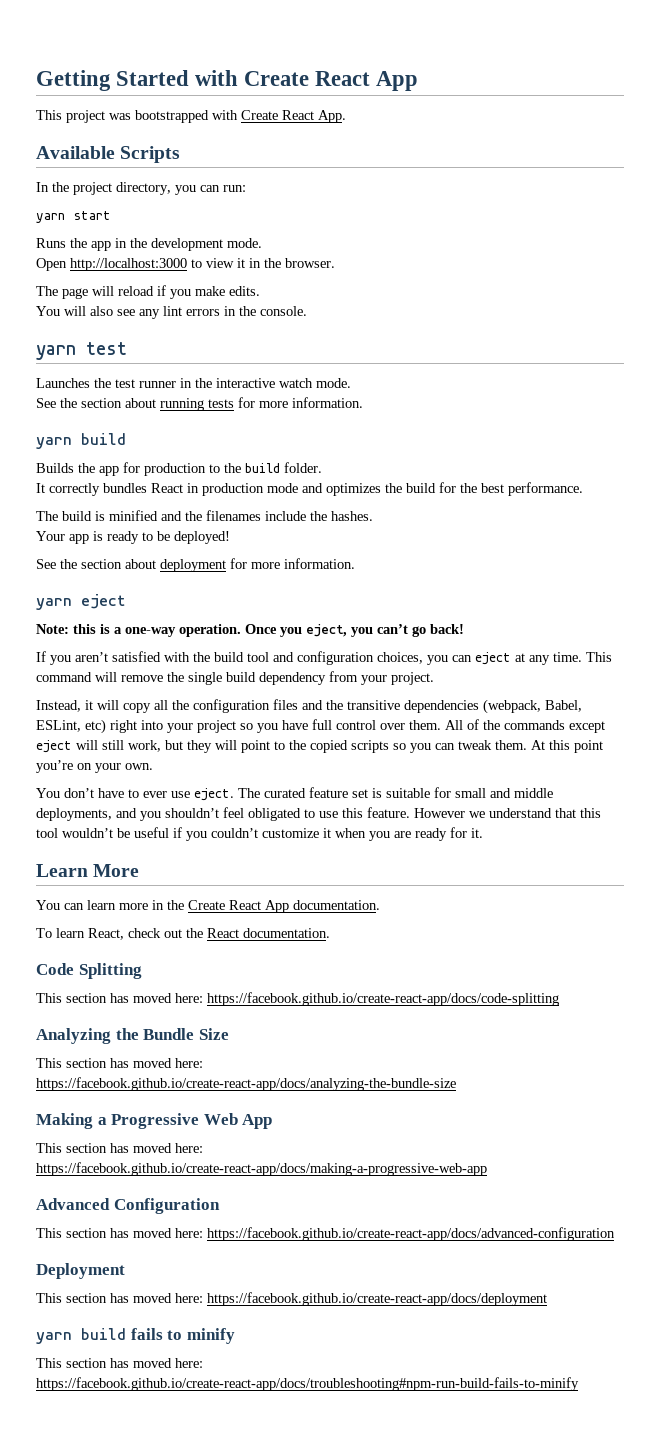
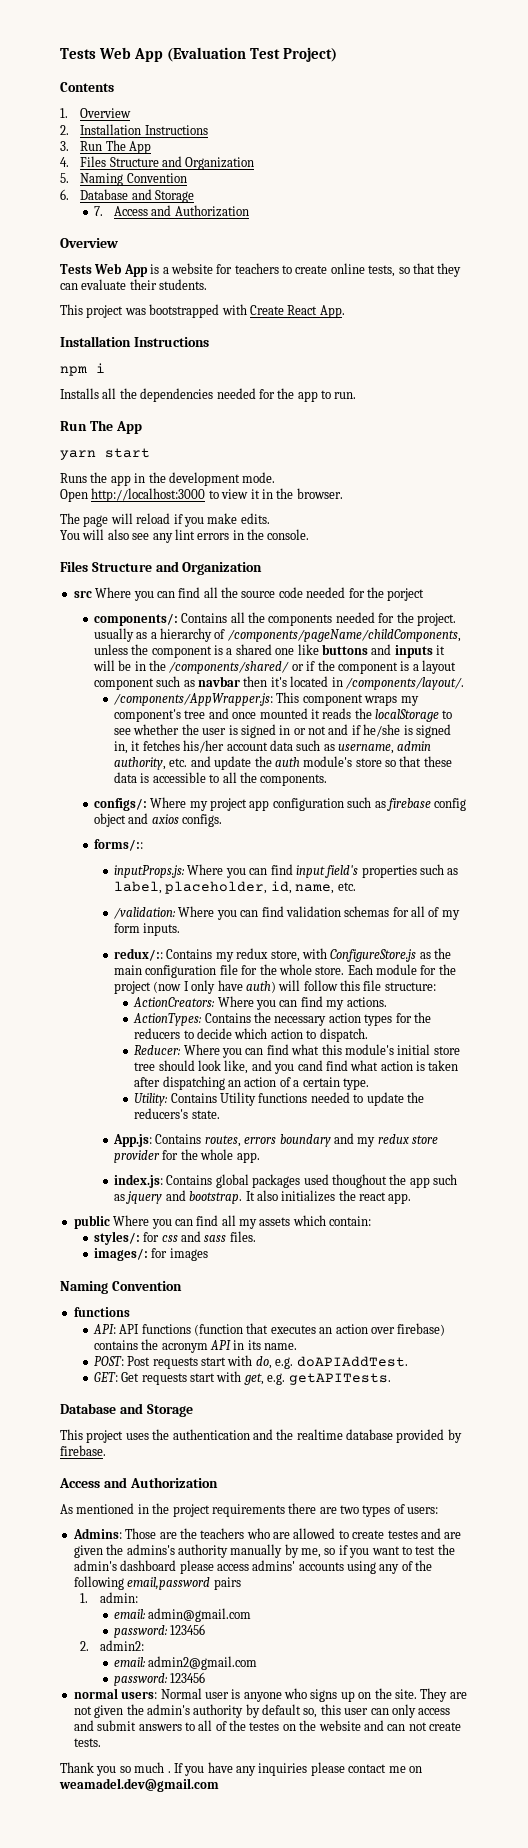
[36,70,419,91] Getting Started with Create React App -> [60,47,337,62] [60,82,114,92] [60,108,132,118] [60,124,208,135] [60,140,151,154] [60,156,255,170] [60,173,187,186] [60,189,194,203] [93,205,249,217] [60,238,118,248] [60,263,462,277] [60,279,208,290] Tests Web App (Evaluation Test Project) // Contents // 1. Overview // 2. Installation Instructions // 3. Run The App // 4. Files Structure and Organization // 5. Naming Convention // 6. Database and Storage // 7. Access and Authorization // Overview // Tests Web App is a website for teachers to create online tests, so that they can evaluate their students.
[36,146,181,163] [36,182,246,195] Available Scripts // In the project directory, you can run: -> [60,336,209,347] [60,363,105,376] [60,388,357,402] [60,420,142,434] Installation Instructions // npm i // Installs all the dependencies needed for the app to run. // Run The App
[36,342,127,360] [36,378,351,388] [36,397,363,411] [36,433,126,449] [36,462,322,476] [36,482,583,496] [36,510,373,521] [36,531,230,544] [36,558,355,572] [36,594,126,610] [36,624,464,637] [36,651,612,665] [36,671,434,685] [36,699,582,714] [36,719,605,734] [36,740,603,753] [36,760,153,773] [36,787,553,801] [36,807,601,821] [36,827,483,841] [36,864,140,877] [36,900,380,913] [36,928,330,940] [36,963,142,979] [36,992,559,1006] [36,1028,229,1044] [36,1058,203,1068] [36,1077,456,1091] [36,1113,273,1129] [36,1143,203,1153] [36,1162,487,1176] [36,1198,220,1214] [36,1227,615,1241] [36,1263,125,1279] [36,1292,547,1306] [36,1328,235,1344] [36,1358,203,1368] [36,1377,579,1391] yarn test // Launches the test runner in the interactive watch mode. // See the section about running tests for more information. // yarn build // Builds the app for production to the build folder. // It correctly bundles React in production mode and optimizes the build for the best performance. // The build is minified and the filenames include the hashes. // Your app is ready to be deployed! // See the section about deployment for more information. // yarn eject // Note: this is a one-way operation. Once you eject, you can’t go back! // If you aren’t satisfied with the build tool and configuration choices, you can eject at any time. This command will remove the single build dependency from your project. // Instead, it will copy all the configuration files and the transitive dependencies (webpack, Babel, ESLint, etc) right into your project so you have full control over them. All of the commands except eject will still work, but they will point to the copied scripts so you can tweak them. At this point you’re on your own. // You don’t have to ever use eject. The curated feature set is suitable for small and middle deployments, and you shouldn’t feel obligated to use this feature. However we understand that this tool wouldn’t be useful if you couldn’t customize it when you are ready for it. // Learn More // You can learn more in the Create React App documentation. // To learn React, check out the React documentation. // Code Splitting // This section has moved here: https://facebook.github.io/create-react-app/docs/code-splitting // Analyzing the Bundle Size // This section has moved here: https://facebook.github.io/create-react-app/docs/analyzing-the-bundle-size // Making a Progressive Web App // This section has moved here: https://facebook.github.io/create-react-app/docs/making-a-progressive-web-app // Advanced Configuration // This section has moved here: https://facebook.github.io/create-react-app/docs/advanced-configuration // Deployment // This section has moved here: https://facebook.github.io/create-react-app/docs/deployment // yarn build fails to minify // This section has moved here: https://facebook.github.io/create-react-app/docs/troubleshooting#npm-run-build-fails-to-minify -> [60,561,263,575] [73,587,425,601] [93,612,456,626] [93,628,461,642] [93,644,446,658] [92,660,457,674] [93,676,464,690] [114,692,419,706] [114,708,453,722] [114,724,451,738] [114,740,432,754] [114,756,452,770] [114,772,328,786] [93,797,467,811] [93,813,223,827] [93,839,143,851] [114,864,459,878] [114,881,356,894] [114,906,460,920] [114,923,181,936] [114,948,452,962] [114,964,456,978] [114,980,436,994] [133,996,387,1010] [133,1012,431,1026] [134,1028,368,1042] [134,1044,460,1058] [134,1060,459,1074] [134,1076,369,1090] [134,1092,424,1106] [134,1108,220,1119] [113,1133,439,1147] [114,1149,260,1163] [114,1174,458,1188] [114,1190,412,1204] [73,1215,372,1229] [93,1231,256,1245] [93,1248,208,1261] [60,1281,182,1294] [73,1307,130,1317] [92,1323,446,1336] [93,1339,298,1353] [93,1355,408,1369] [93,1371,391,1385] [60,1403,193,1417] [60,1429,462,1443] [60,1445,106,1456] [59,1477,218,1488] [60,1503,439,1517] [72,1528,462,1539] [73,1544,455,1558] [73,1560,433,1574] [73,1576,241,1590] [80,1592,139,1603] [114,1608,252,1622] [114,1624,206,1638] [80,1640,145,1651] [114,1656,258,1670] [114,1672,206,1686] [73,1688,467,1702] [73,1704,451,1718] [73,1720,461,1731] [73,1738,101,1747] [60,1762,422,1776] [59,1778,219,1792] Files Structure and Organization // src Where you can find all the source code needed for the porject // components/: Contains all the components needed for the project. usually as a hierarchy of /components/pageName/childComponents, unless the component is a shared one like buttons and inputs it will be in the /components/shared/ or if the component is a layout component such as navbar then it's located in /components/layout/. // /components/AppWrapper.js: This component wraps my component's tree and once mounted it reads the localStorage to see whether the user is signed in or not and if he/she is signed in, it fetches his/her account data such as username, admin authority, etc. and update the auth module's store so that these data is accessible to all the components. // configs/: Where my project app configuration such as firebase config object and axios configs. // forms/:: // inputProps.js: Where you can find input field's properties such as label, placeholder, id, name, etc. // /validation: Where you can find validation schemas for all of my form inputs. // redux/:: Contains my redux store, with ConfigureStore.js as the main configuration file for the whole store. Each module for the project (now I only have auth) will follow this file structure: // ActionCreators: Where you can find my actions. // ActionTypes: Contains the necessary action types for the reducers to decide which action to dispatch. // Reducer: Where you can find what this module's initial store tree should look like, and you cand find what action is taken after dispatching an action of a certain type. // Utility: Contains Utility functions needed to update the reducers's state. // App.js: Contains routes, errors boundary and my redux store provider for the whole app. // index.js: Contains global packages used thoughout the app such as jquery and bootstrap. It also initializes the react app. // public Where you can find all my assets which contain: // styles/: for css and sass files. // images/: for images // Naming Convention // functions // API: API functions (function that executes an action over firebase) contains the acronym API in its name. // POST: Post requests start with do, e.g. doAPIAddTest. // GET: Get requests start with get, e.g. getAPITests. // Database and Storage // This project uses the authentication and the realtime database provided by firebase. // Access and Authorization // As mentioned in the project requirements there are two types of users: // Admins: Those are the teachers who are allowed to create testes and are given the admins's authority manually by me, so if you want to test the admin's dashboard please access admins' accounts using any of the following email,password pairs // 1. admin: // email: admin@gmail.com // password: 123456 // 2. admin2: // email: admin2@gmail.com // password: 123456 // normal users: Normal user is anyone who signs up on the site. They are not given the admin's authority by default so, this user can only access and submit answers to all of the testes on the website and can not create tests. // Thank you so much . If you have any inquiries please contact me on weamadel.dev@gmail.com

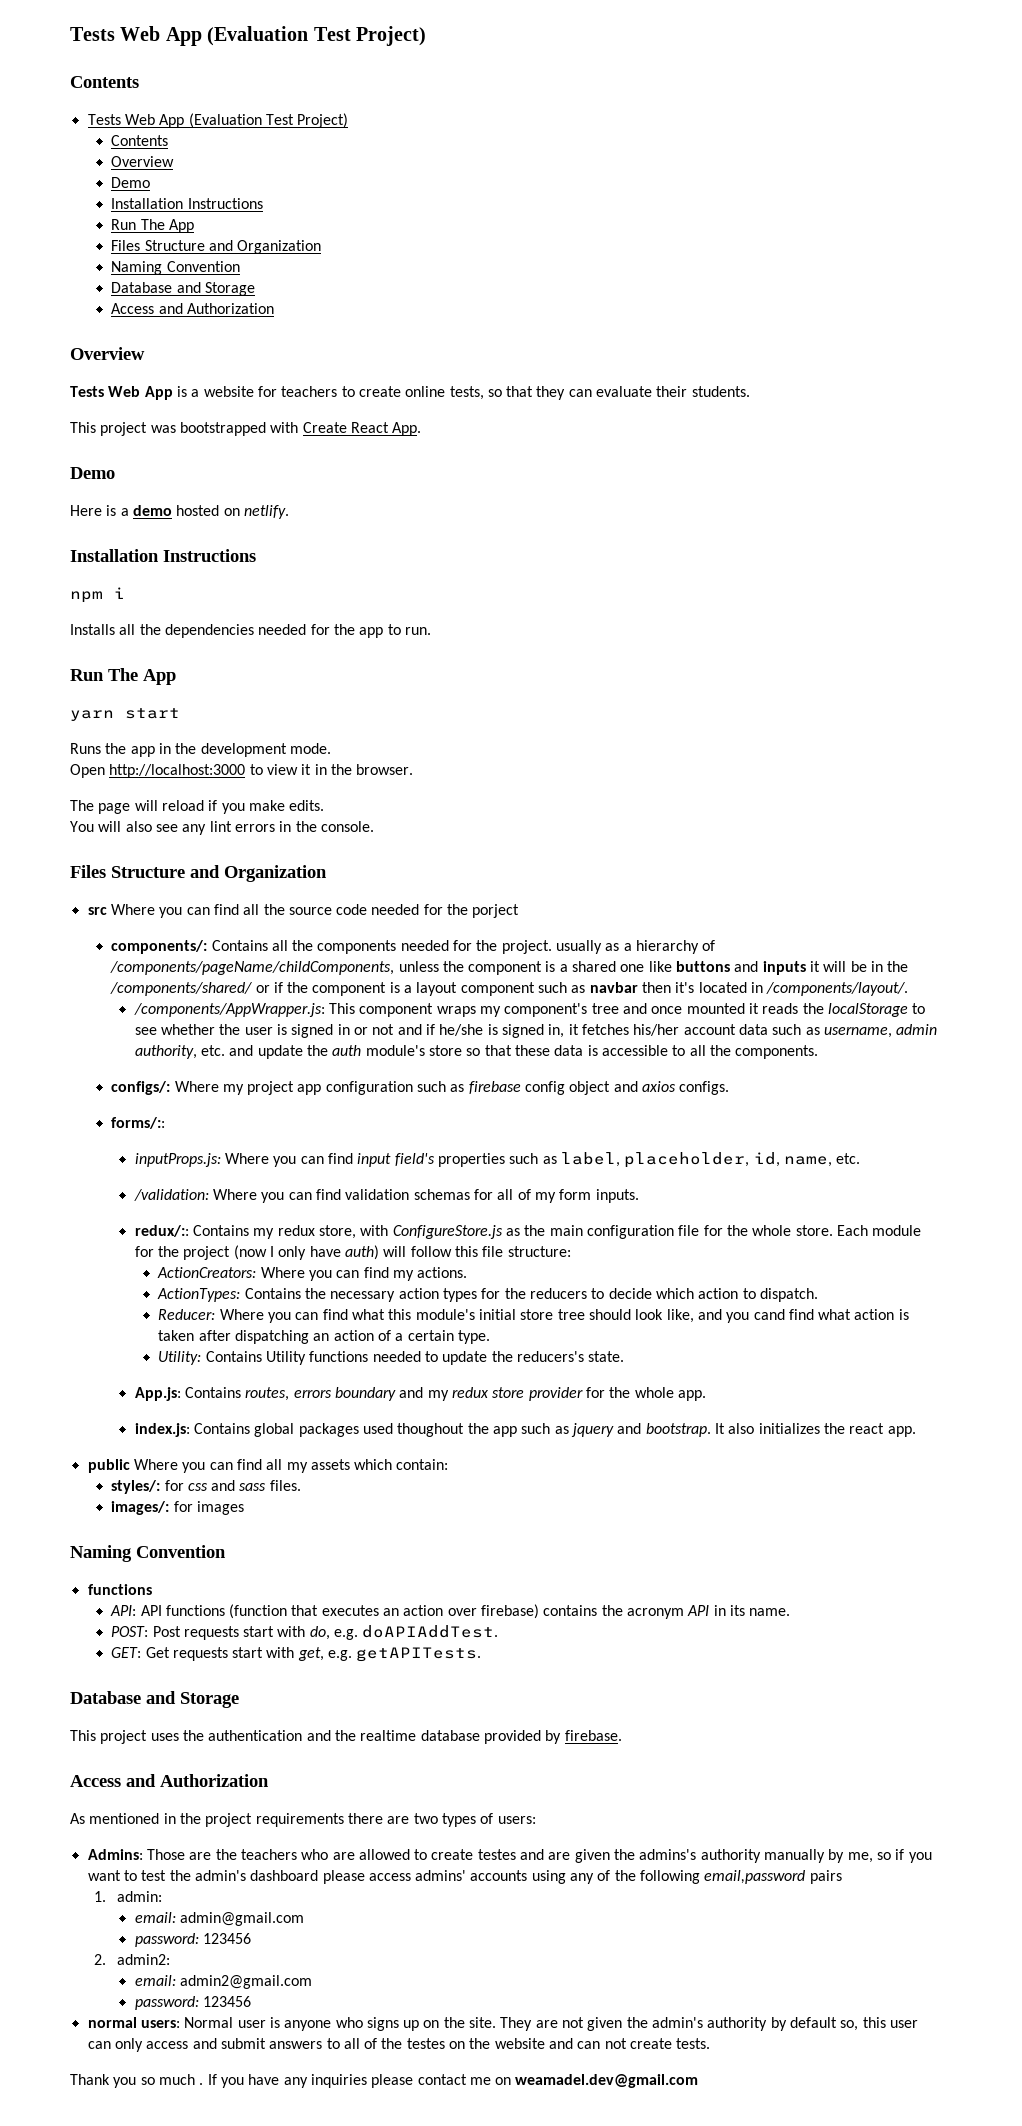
[60,47,337,62] [60,82,114,92] [60,108,132,118] [60,124,208,135] [60,140,151,154] [60,156,255,170] [60,173,187,186] [60,189,194,203] [93,206,103,216] Tests Web App (Evaluation Test Project) // Contents // 1. Overview // 2. Installation Instructions // 3. Run The App // 4. Files Structure and Organization // 5. Naming Convention // 6. Database and Storage // 7. -> [70,26,426,46] [70,76,139,88] [87,113,349,128] [111,135,169,146] [111,156,175,167] [111,177,151,188] [111,198,263,209] [111,219,194,233] [111,240,322,254] [111,261,240,275] [111,282,255,296] Tests Web App (Evaluation Test Project) // Contents // Tests Web App (Evaluation Test Project) // Contents // Overview // Demo // Installation Instructions // Run The App // Files Structure and Organization // Naming Convention // Database and Storage //
(345, 311) none -> [70,467,115,479] [70,505,289,519] // Demo // Here is a demo hosted on netlify.

